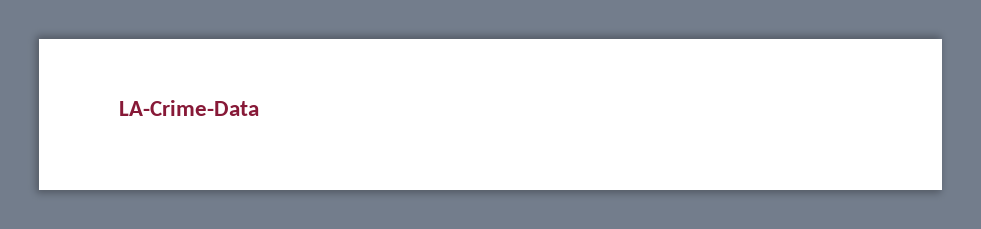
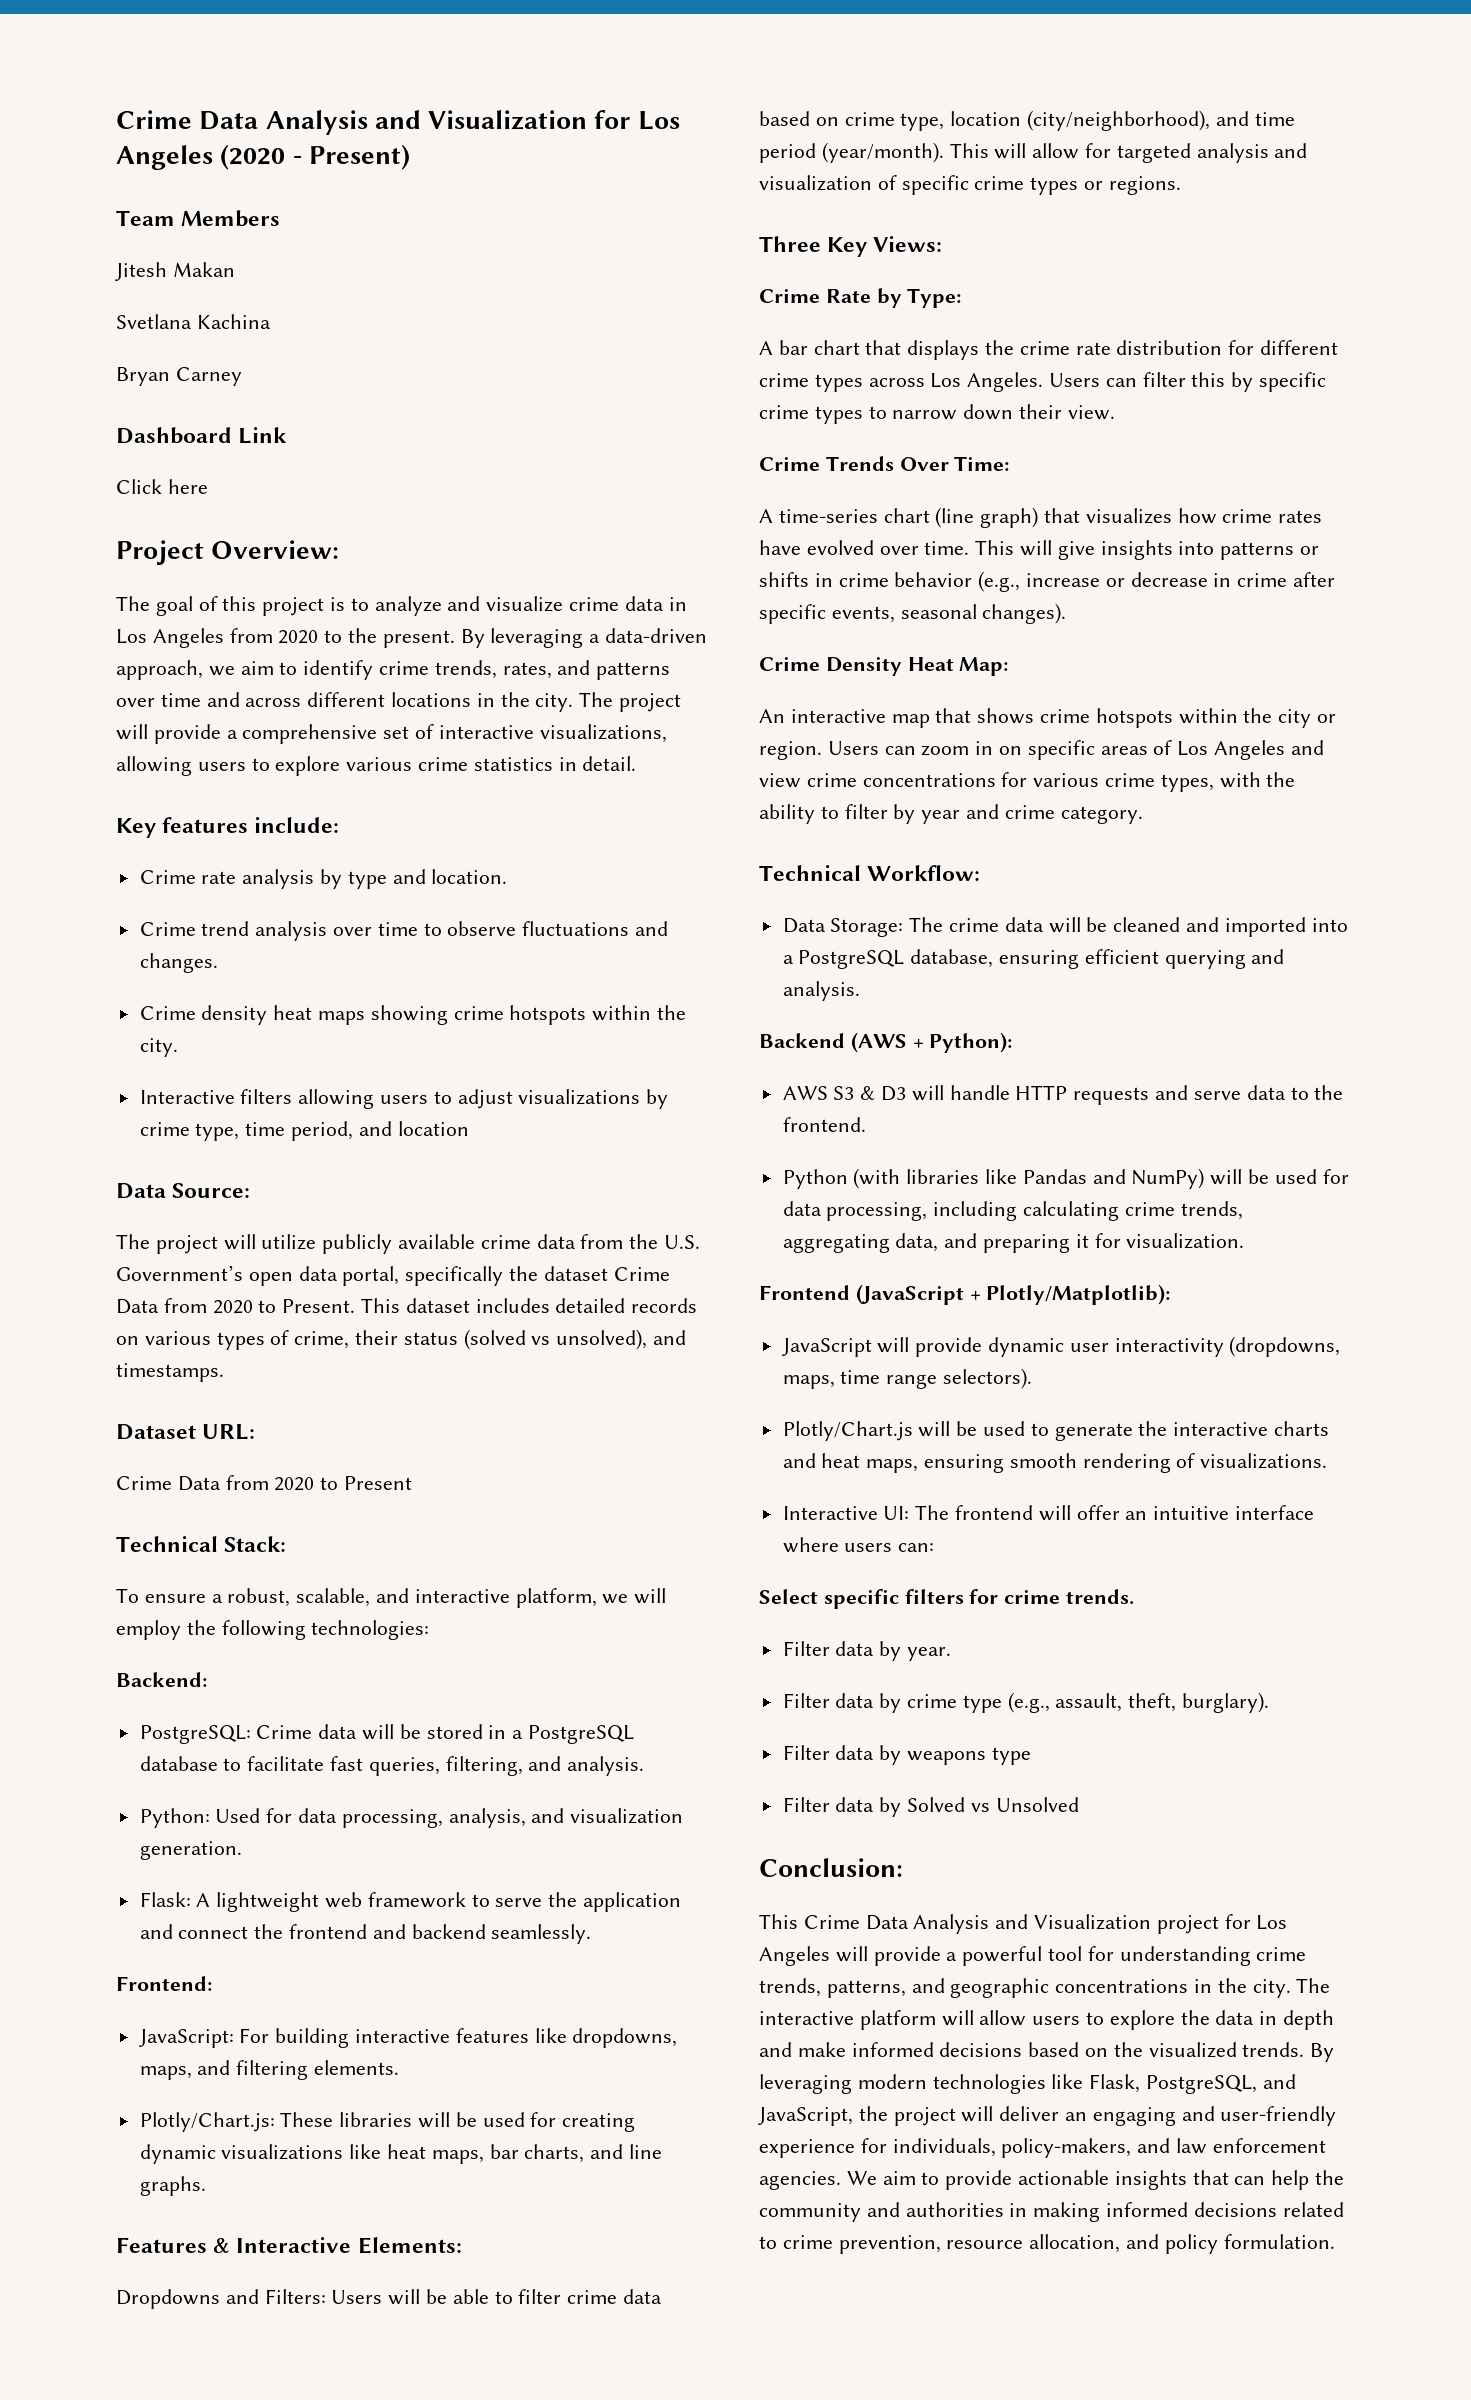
[119,100,259,116] LA-Crime-Data -> [116,110,680,135] [116,144,410,170] [116,210,281,227] [115,262,235,281] [116,314,271,329] [116,367,242,386] [116,427,288,444] [116,479,208,494] [116,540,340,565] [116,596,687,616] [116,628,708,648] [116,660,671,680] [116,692,682,712] [116,724,667,744] [116,756,637,776] [116,817,340,838] [139,869,508,889] [139,921,669,941] [139,953,218,973] [139,1005,687,1025] [139,1038,178,1057] [139,1089,669,1109] [139,1121,469,1141] [116,1183,251,1199] [116,1234,701,1254] [116,1265,670,1286] [116,1298,698,1314] [116,1329,687,1350] [116,1363,224,1382] [116,1424,256,1440] [116,1475,413,1491] [116,1536,287,1552] [116,1588,667,1608] [116,1620,430,1640] [116,1672,207,1687] [139,1724,635,1744] [139,1756,645,1776] [139,1808,684,1828] [139,1841,242,1860] [139,1892,682,1912] [139,1924,592,1944] [116,1976,212,1991] [138,2028,678,2048] [139,2060,400,2080] [139,2112,636,2132] [139,2144,663,2164] [139,2176,206,2196] [116,2237,462,2254] [116,2289,663,2309] [759,110,1295,131] [759,142,1308,163] [759,175,1181,195] [759,236,943,257] [759,288,962,308] [759,340,1339,360] [759,372,1327,392] [759,404,1115,424] [759,456,1010,471] [759,507,1323,528] [759,540,1320,560] [759,571,1336,592] [759,603,1067,624] [759,657,1009,676] [759,708,1337,728] [759,740,1324,760] [759,772,1296,792] [759,804,1143,824] [759,865,981,881] [782,917,1348,937] [782,949,1285,969] [782,981,860,1001] [759,1032,1013,1053] [782,1085,1344,1105] [782,1117,866,1132] [782,1168,1349,1189] [782,1201,1243,1221] [782,1233,1245,1253] [759,1284,1171,1305] [781,1336,1341,1357] [782,1368,1033,1389] [782,1421,1330,1441] [782,1453,1328,1473] [782,1505,1315,1521] [782,1537,935,1553] [759,1589,1135,1609] [782,1641,952,1661] [782,1692,1270,1713] [782,1745,1031,1765] [782,1797,1079,1817] [759,1858,903,1877] [759,1914,1288,1934] [759,1946,1307,1966] [759,1978,1331,1998] [759,2010,1335,2030] [759,2042,1335,2062] [759,2074,1296,2094] [758,2106,1337,2126] [759,2138,1326,2158] [759,2170,1345,2190] [759,2202,1344,2222] [759,2234,1335,2254] Crime Data Analysis and Visualization for Los Angeles (2020 - Present) // Team Members // Jitesh Makan // Svetlana Kachina // Bryan Carney // Dashboard Link // Click here // Project Overview: // The goal of this project is to analyze and visualize crime data in Los Angeles from 2020 to the present. By leveraging a data-driven approach, we aim to identify crime trends, rates, and patterns over time and across different locations in the city. The project will provide a comprehensive set of interactive visualizations, allowing users to explore various crime statistics in detail. // Key features include: // Crime rate analysis by type and location. // Crime trend analysis over time to observe fluctuations and changes. // Crime density heat maps showing crime hotspots within the city. // Interactive filters allowing users to adjust visualizations by crime type, time period, and location // Data Source: // The project will utilize publicly available crime data from the U.S. Government’s open data portal, specifically the dataset Crime Data from 2020 to Present. This dataset includes detailed records on various types of crime, their status (solved vs unsolved), and timestamps. // Dataset URL: // Crime Data from 2020 to Present // Technical Stack: // To ensure a robust, scalable, and interactive platform, we will employ the following technologies: // Backend: // PostgreSQL: Crime data will be stored in a PostgreSQL database to facilitate fast queries, filtering, and analysis. // Python: Used for data processing, analysis, and visualization generation. // Flask: A lightweight web framework to serve the application and connect the frontend and backend seamlessly. // Frontend: // JavaScript: For building interactive features like dropdowns, maps, and filtering elements. // Plotly/Chart.js: These libraries will be used for creating dynamic visualizations like heat maps, bar charts, and line graphs. // Features & Interactive Elements: // Dropdowns and Filters: Users will be able to filter crime data based on crime type, location (city/neighborhood), and time period (year/month). This will allow for targeted analysis and visualization of specific crime types or regions. // Three Key Views: // Crime Rate by Type: // A bar chart that displays the crime rate distribution for different crime types across Los Angeles. Users can filter this by specific crime types to narrow down their view. // Crime Trends Over Time: // A time-series chart (line graph) that visualizes how crime rates have evolved over time. This will give insights into patterns or shifts in crime behavior (e.g., increase or decrease in crime after specific events, seasonal changes). // Crime Density Heat Map: // An interactive map that shows crime hotspots within the city or region. Users can zoom in on specific areas of Los Angeles and view crime concentrations for various crime types, with the ability to filter by year and crime category. // Technical Workflow: // Data Storage: The crime data will be cleaned and imported into a PostgreSQL database, ensuring efficient querying and analysis. // Backend (AWS + Python): // AWS S3 & D3 will handle HTTP requests and serve data to the frontend. // Python (with libraries like Pandas and NumPy) will be used for data processing, including calculating crime trends, aggregating data, and preparing it for visualization. // Frontend (JavaScript + Plotly/Matplotlib): // JavaScript will provide dynamic user interactivity (dropdowns, maps, time range selectors). // Plotly/Chart.js will be used to generate the interactive charts and heat maps, ensuring smooth rendering of visualizations. // Interactive UI: The frontend will offer an intuitive interface where users can: // Select specific filters for crime trends. // Filter data by year. // Filter data by crime type (e.g., assault, theft, burglary). // Filter data by weapons type // Filter data by Solved vs Unsolved // Conclusion: // This Crime Data Analysis and Visualization project for Los Angeles will provide a powerful tool for understanding crime trends, patterns, and geographic concentrations in the city. The interactive platform will allow users to explore the data in depth and make informed decisions based on the visualized trends. By leveraging modern technologies like Flask, PostgreSQL, and JavaScript, the project will deliver an engaging and user-friendly experience for individuals, policy-makers, and law enforcement agencies. We aim to provide actionable insights that can help the community and authorities in making informed decisions related to crime prevention, resource allocation, and policy formulation.

